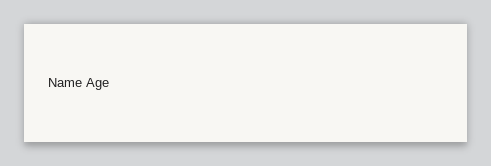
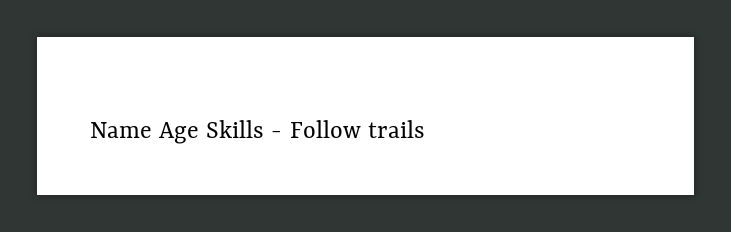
(109, 84) none -> [206,120,425,138] Skills - Follow trails

